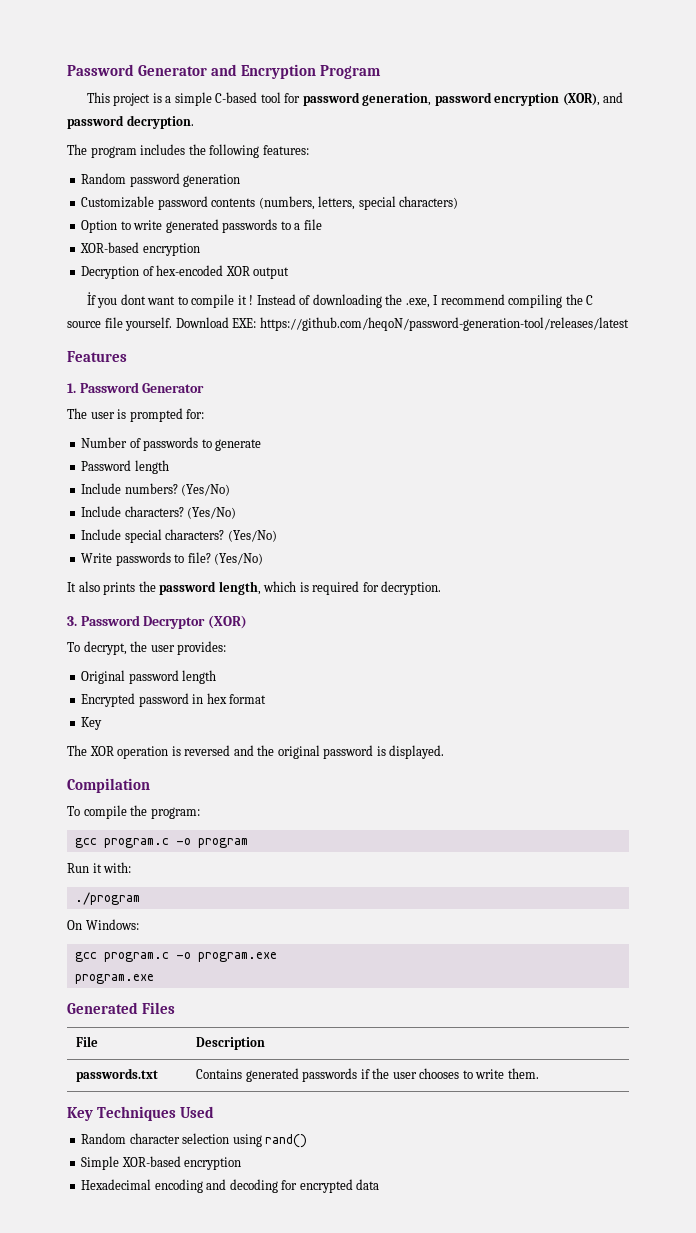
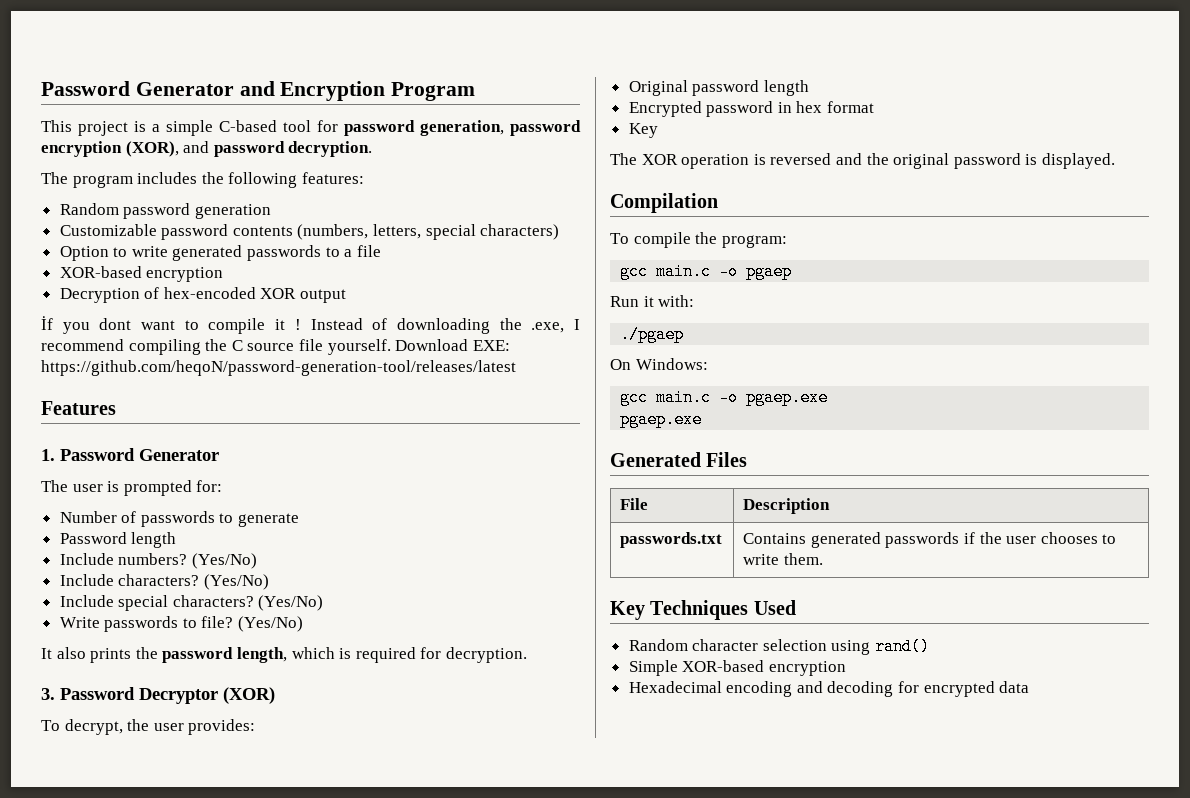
[103,838,248,848] program.c -o program -> [656,263,793,280] main.c -o pgaep
[74,892,140,905] ./program -> [620,326,685,343] ./pgaep
[103,952,277,962] [74,974,154,984] program.c -o program.exe // program.exe -> [656,389,829,406] [620,411,703,428] main.c -o pgaep.exe // pgaep.exe

